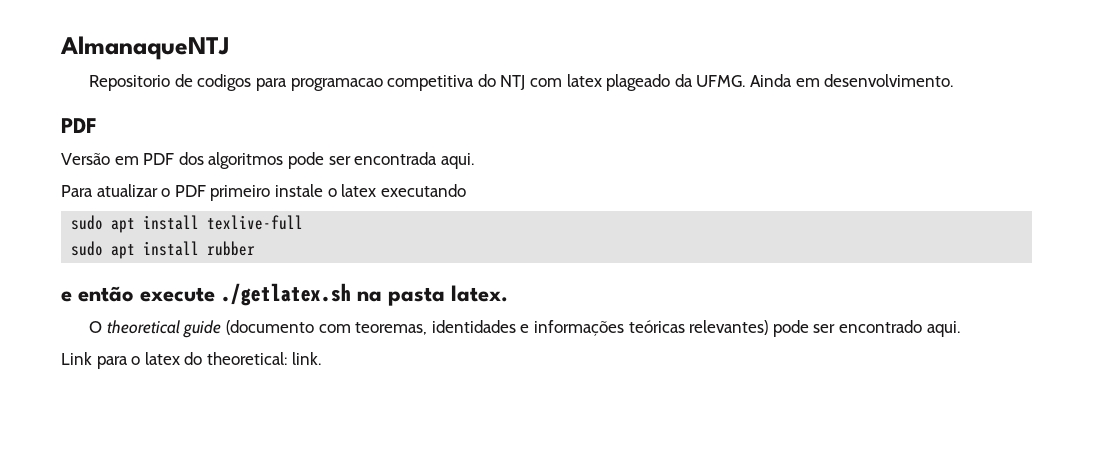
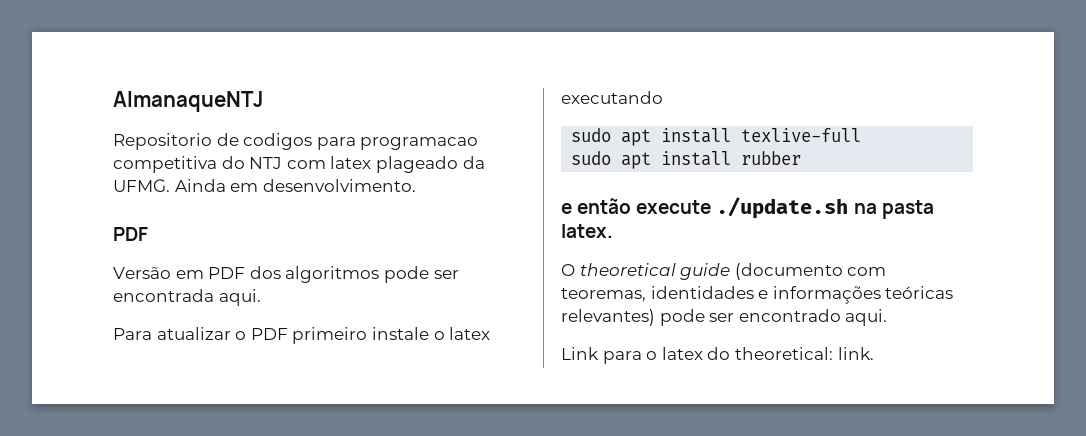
[221,283,352,306] ./getlatex.sh -> [716,197,849,219] ./update.sh

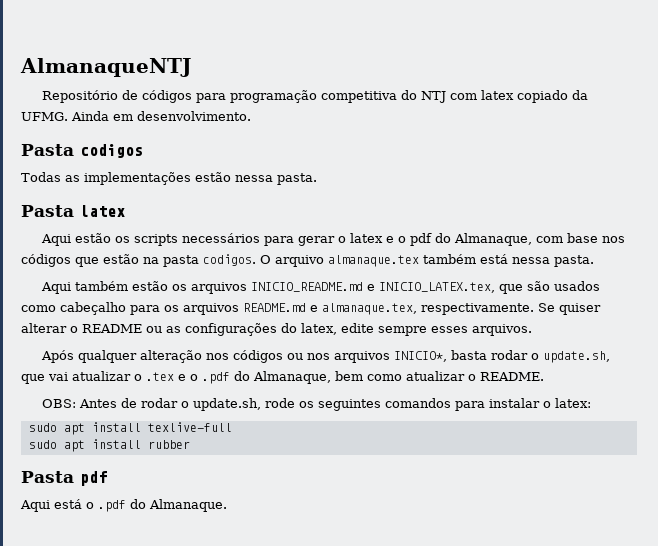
[113,133,479,150] Repositorio de codigos para programacao -> [42,90,318,103] Repositório de códigos para programação
[375,156,458,173] plageado -> [517,90,569,103] copiado
[113,227,148,241] [113,266,459,283] [113,289,261,306] [113,327,491,344] [561,91,663,104] PDF // Versão em PDF dos algoritmos pode ser encontrada aqui. // Para atualizar o PDF primeiro instale o latex executando -> [21,144,143,158] [21,172,317,185] [21,205,125,217] [41,233,626,246] [21,254,594,267] [41,281,601,294] [21,302,601,315] [21,323,532,336] [41,350,611,363] [21,371,544,384] [42,398,592,411] Pasta codigos // Todas as implementações estão nessa pasta. // Pasta latex // Aqui estão os scripts necessários para gerar o latex e o pdf do Almanaque, com base nos códigos que estão na pasta codigos. O arquivo almanaque.tex também está nessa pasta. // Aqui também estão os arquivos INICIO_README.md e INICIO_LATEX.tex, que são usados como cabeçalho para os arquivos README.md e almanaque.tex, respectivamente. Se quiser alterar o README ou as configurações do latex, edite sempre esses arquivos. // Após qualquer alteração nos códigos ou nos arquivos INICIO*, basta rodar o update.sh, que vai atualizar o .tex e o .pdf do Almanaque, bem como atualizar o README. // OBS: Antes de rodar o update.sh, rode os seguintes comandos para instalar o latex:
[561,197,934,219] [561,224,613,238] [561,263,887,280] [561,286,954,304] [561,309,888,326] [561,347,874,364] e então execute ./update.sh na pasta latex. // O theoretical guide (documento com teoremas, identidades e informações teóricas relevantes) pode ser encontrado aqui. // Link para o latex do theoretical: link. -> [21,471,107,486] [20,499,227,512] Pasta pdf // Aqui está o .pdf do Almanaque.

